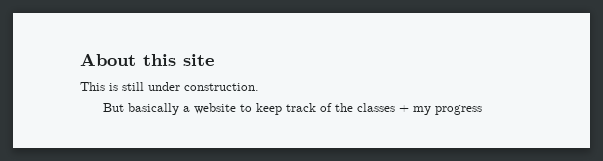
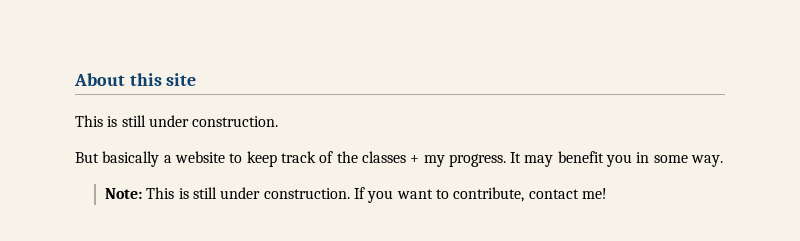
[435,105,483,115] progress -> [448,151,724,167] [105,187,607,203] progress. It may benefit you in some way. // Note: This is still under construction. If you want to contribute, contact me!

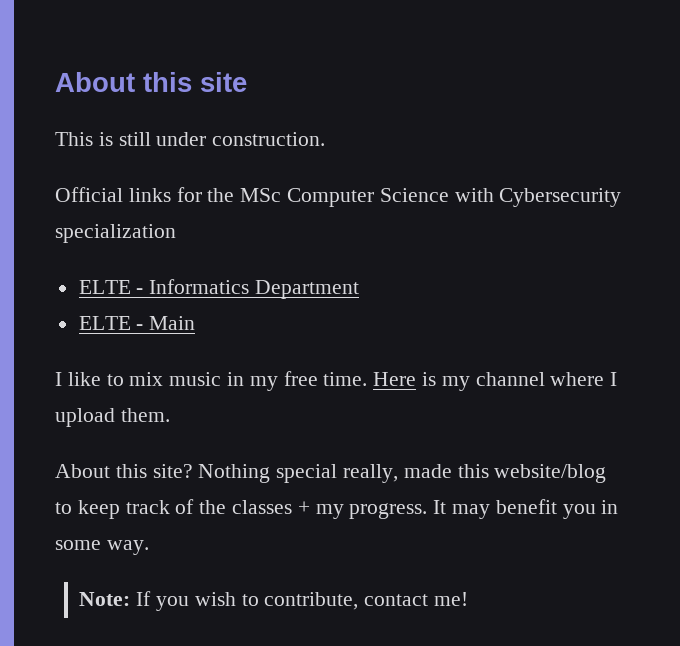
[75,151,225,167] But basically a website -> [55,187,622,207] [55,224,176,243] [78,279,360,299] [78,316,196,330] [55,371,618,391] [55,408,170,427] [55,464,607,483] Official links for the MSc Computer Science with Cybersecurity specialization // ELTE - Informatics Department // ELTE - Main // I like to mix music in my free time. Here is my channel where I upload them. // About this site? Nothing special really, made this website/blog
[146,187,350,199] This is still under construction. -> (131, 599) none
[396,189,433,199] want -> [194,592,236,606] wish

